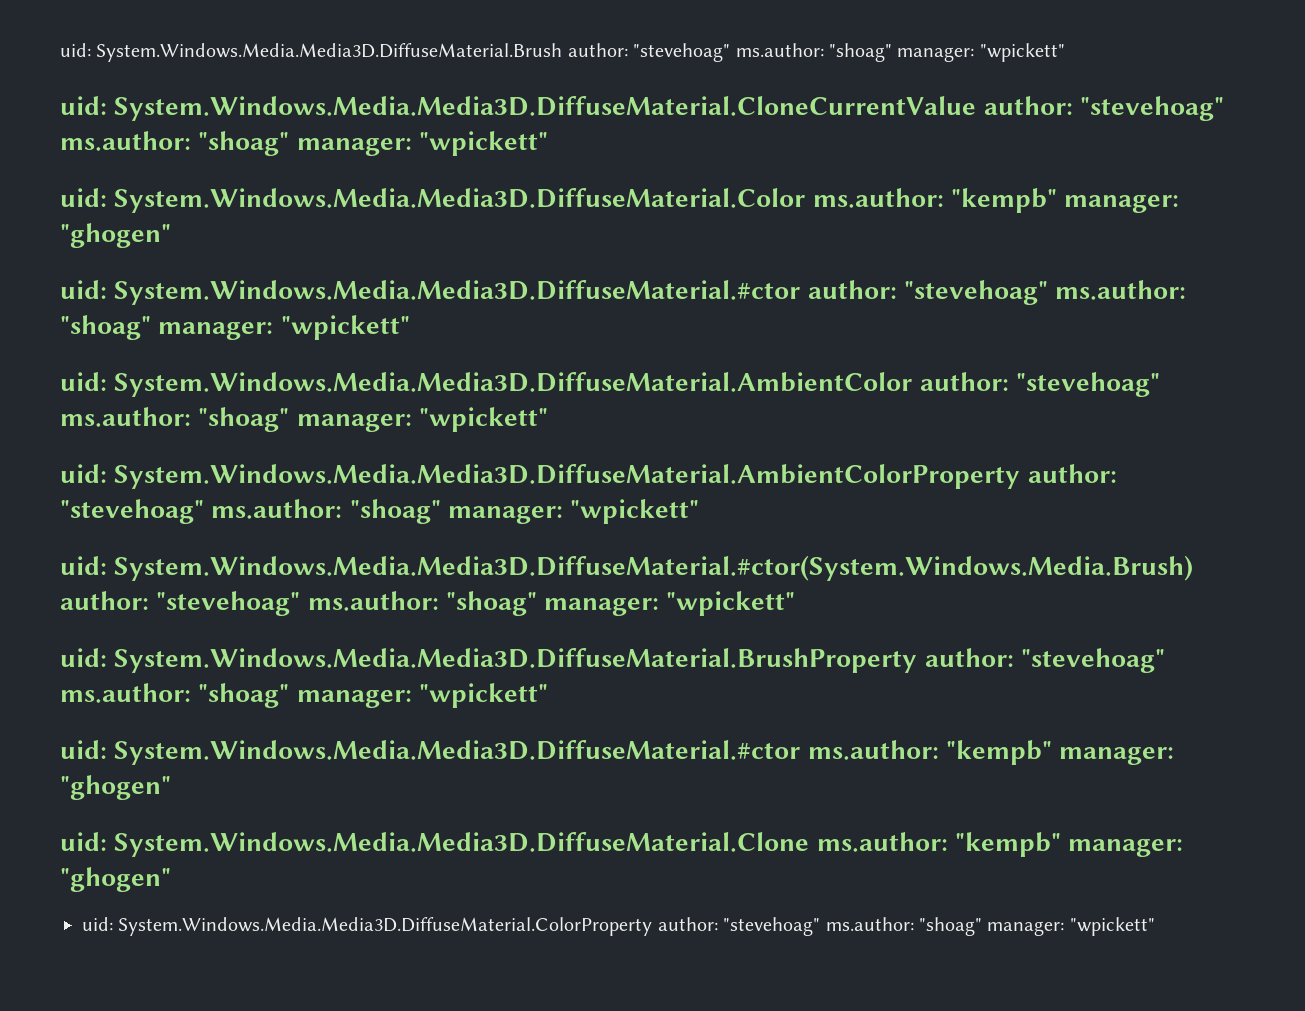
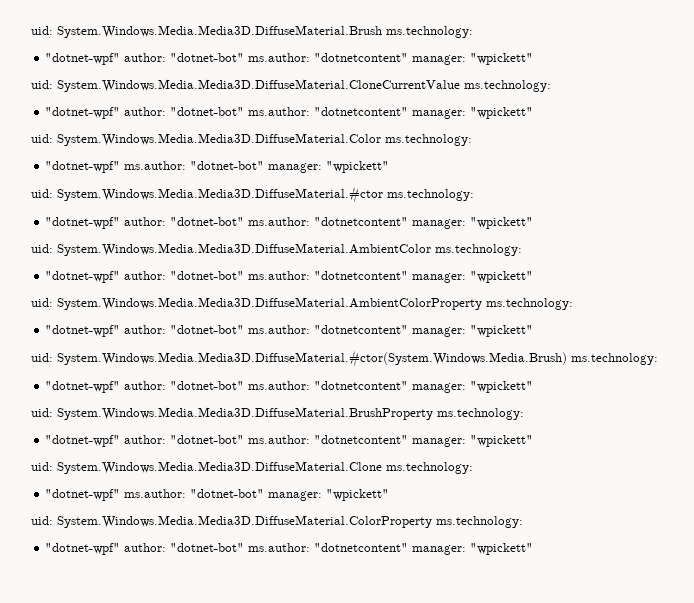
[567,43,1065,62] [60,96,1224,121] [60,131,548,156] [60,188,1180,213] [60,223,171,248] [60,280,1187,305] [60,315,410,340] [60,372,1160,397] [60,407,548,432] [60,464,1117,489] [60,499,700,524] [60,555,1194,581] [60,591,796,616] [60,648,1165,673] [60,683,548,708] [60,740,1175,765] [60,775,171,800] [60,832,1184,857] [60,867,171,892] [82,917,982,936] author: "stevehoag" ms.author: "shoag" manager: "wpickett" // uid: System.Windows.Media.Media3D.DiffuseMaterial.CloneCurrentValue author: "stevehoag" ms.author: "shoag" manager: "wpickett" // uid: System.Windows.Media.Media3D.DiffuseMaterial.Color ms.author: "kempb" manager: "ghogen" // uid: System.Windows.Media.Media3D.DiffuseMaterial.#ctor author: "stevehoag" ms.author: "shoag" manager: "wpickett" // uid: System.Windows.Media.Media3D.DiffuseMaterial.AmbientColor author: "stevehoag" ms.author: "shoag" manager: "wpickett" // uid: System.Windows.Media.Media3D.DiffuseMaterial.AmbientColorProperty author: "stevehoag" ms.author: "shoag" manager: "wpickett" // uid: System.Windows.Media.Media3D.DiffuseMaterial.#ctor(System.Windows.Media.Brush) author: "stevehoag" ms.author: "shoag" manager: "wpickett" // uid: System.Windows.Media.Media3D.DiffuseMaterial.BrushProperty author: "stevehoag" ms.author: "shoag" manager: "wpickett" // uid: System.Windows.Media.Media3D.DiffuseMaterial.#ctor ms.author: "kempb" manager: "ghogen" // uid: System.Windows.Media.Media3D.DiffuseMaterial.Clone ms.author: "kempb" manager: "ghogen" // uid: System.Windows.Media.Media3D.DiffuseMaterial.ColorProperty author: "stevehoag" ms.author: "shoag" -> [386,26,473,38] [45,53,534,65] [31,79,551,92] [45,107,534,119] [31,133,472,146] [45,161,390,173] [31,186,474,203] [45,217,534,229] [31,243,522,256] [45,271,534,283] [31,297,573,310] [45,325,534,337] [31,350,658,367] [45,381,534,393] [31,407,524,420] [45,435,534,447] [31,461,473,474] [45,489,390,501] [31,515,523,528] [45,543,409,555] ms.technology: // "dotnet-wpf" author: "dotnet-bot" ms.author: "dotnetcontent" manager: "wpickett" // uid: System.Windows.Media.Media3D.DiffuseMaterial.CloneCurrentValue ms.technology: // "dotnet-wpf" author: "dotnet-bot" ms.author: "dotnetcontent" manager: "wpickett" // uid: System.Windows.Media.Media3D.DiffuseMaterial.Color ms.technology: // "dotnet-wpf" ms.author: "dotnet-bot" manager: "wpickett" // uid: System.Windows.Media.Media3D.DiffuseMaterial.#ctor ms.technology: // "dotnet-wpf" author: "dotnet-bot" ms.author: "dotnetcontent" manager: "wpickett" // uid: System.Windows.Media.Media3D.DiffuseMaterial.AmbientColor ms.technology: // "dotnet-wpf" author: "dotnet-bot" ms.author: "dotnetcontent" manager: "wpickett" // uid: System.Windows.Media.Media3D.DiffuseMaterial.AmbientColorProperty ms.technology: // "dotnet-wpf" author: "dotnet-bot" ms.author: "dotnetcontent" manager: "wpickett" // uid: System.Windows.Media.Media3D.DiffuseMaterial.#ctor(System.Windows.Media.Brush) ms.technology: // "dotnet-wpf" author: "dotnet-bot" ms.author: "dotnetcontent" manager: "wpickett" // uid: System.Windows.Media.Media3D.DiffuseMaterial.BrushProperty ms.technology: // "dotnet-wpf" author: "dotnet-bot" ms.author: "dotnetcontent" manager: "wpickett" // uid: System.Windows.Media.Media3D.DiffuseMaterial.Clone ms.technology: // "dotnet-wpf" ms.author: "dotnet-bot" manager: "wpickett" // uid: System.Windows.Media.Media3D.DiffuseMaterial.ColorProperty ms.technology: // "dotnet-wpf" author: "dotnet-bot" ms.author: "dotnetcontent"

